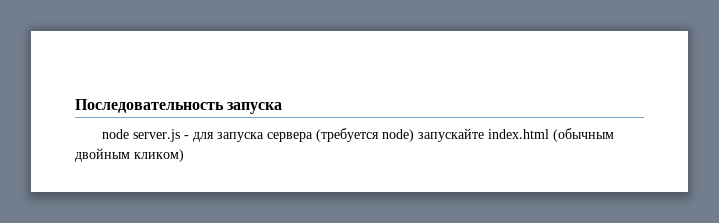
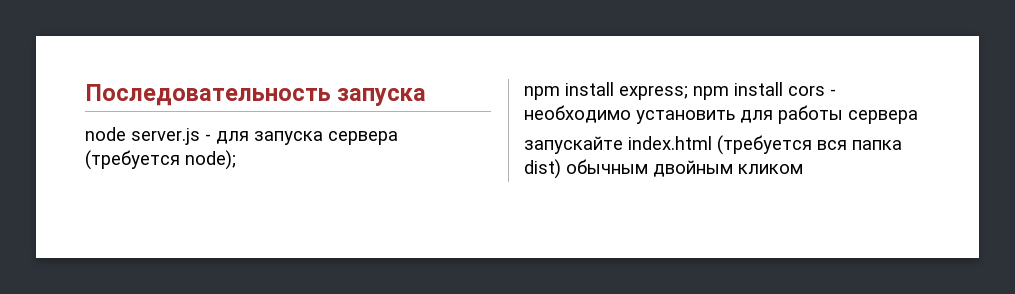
[382,128,615,142] [75,148,184,162] node) запускайте index.html (обычным двойным кликом) -> [185,150,236,170] [524,82,836,100] [524,105,918,124] [524,135,902,155] [524,159,803,179] node); // npm install express; npm install cors - необходимо установить для работы сервера // запускайте index.html (требуется вся папка dist) обычным двойным кликом

